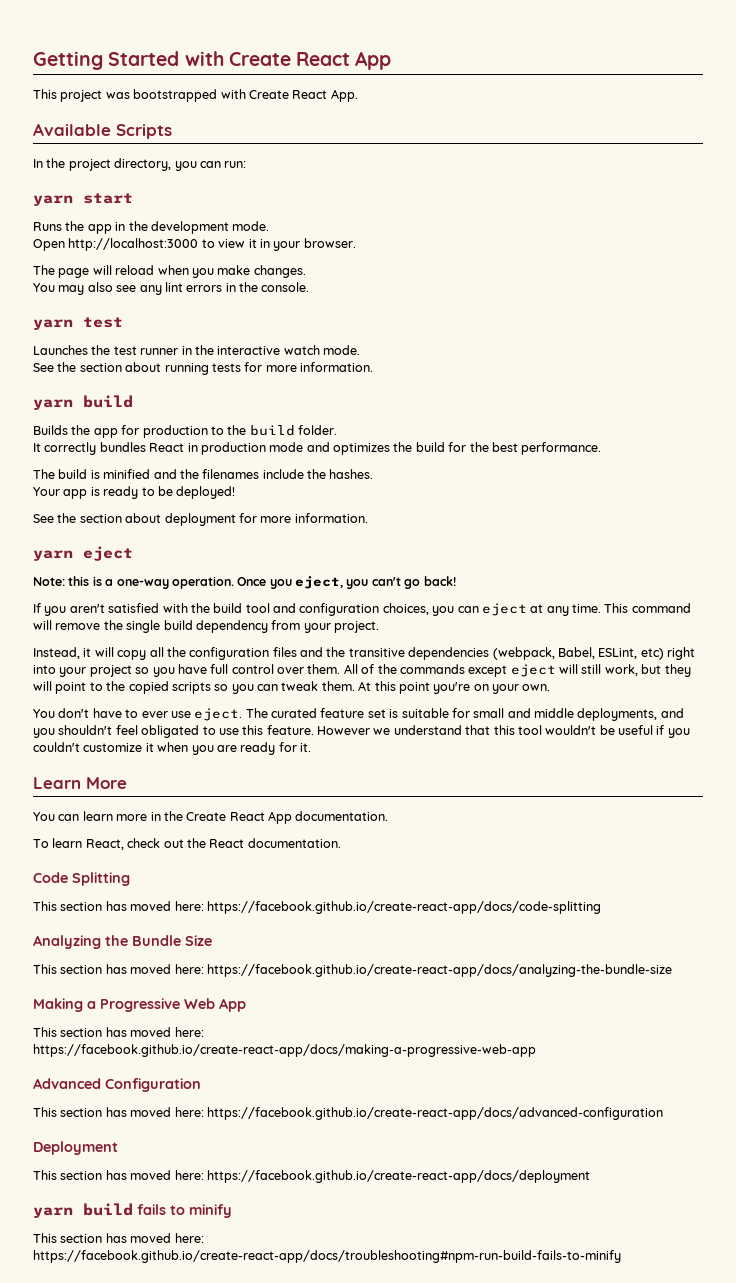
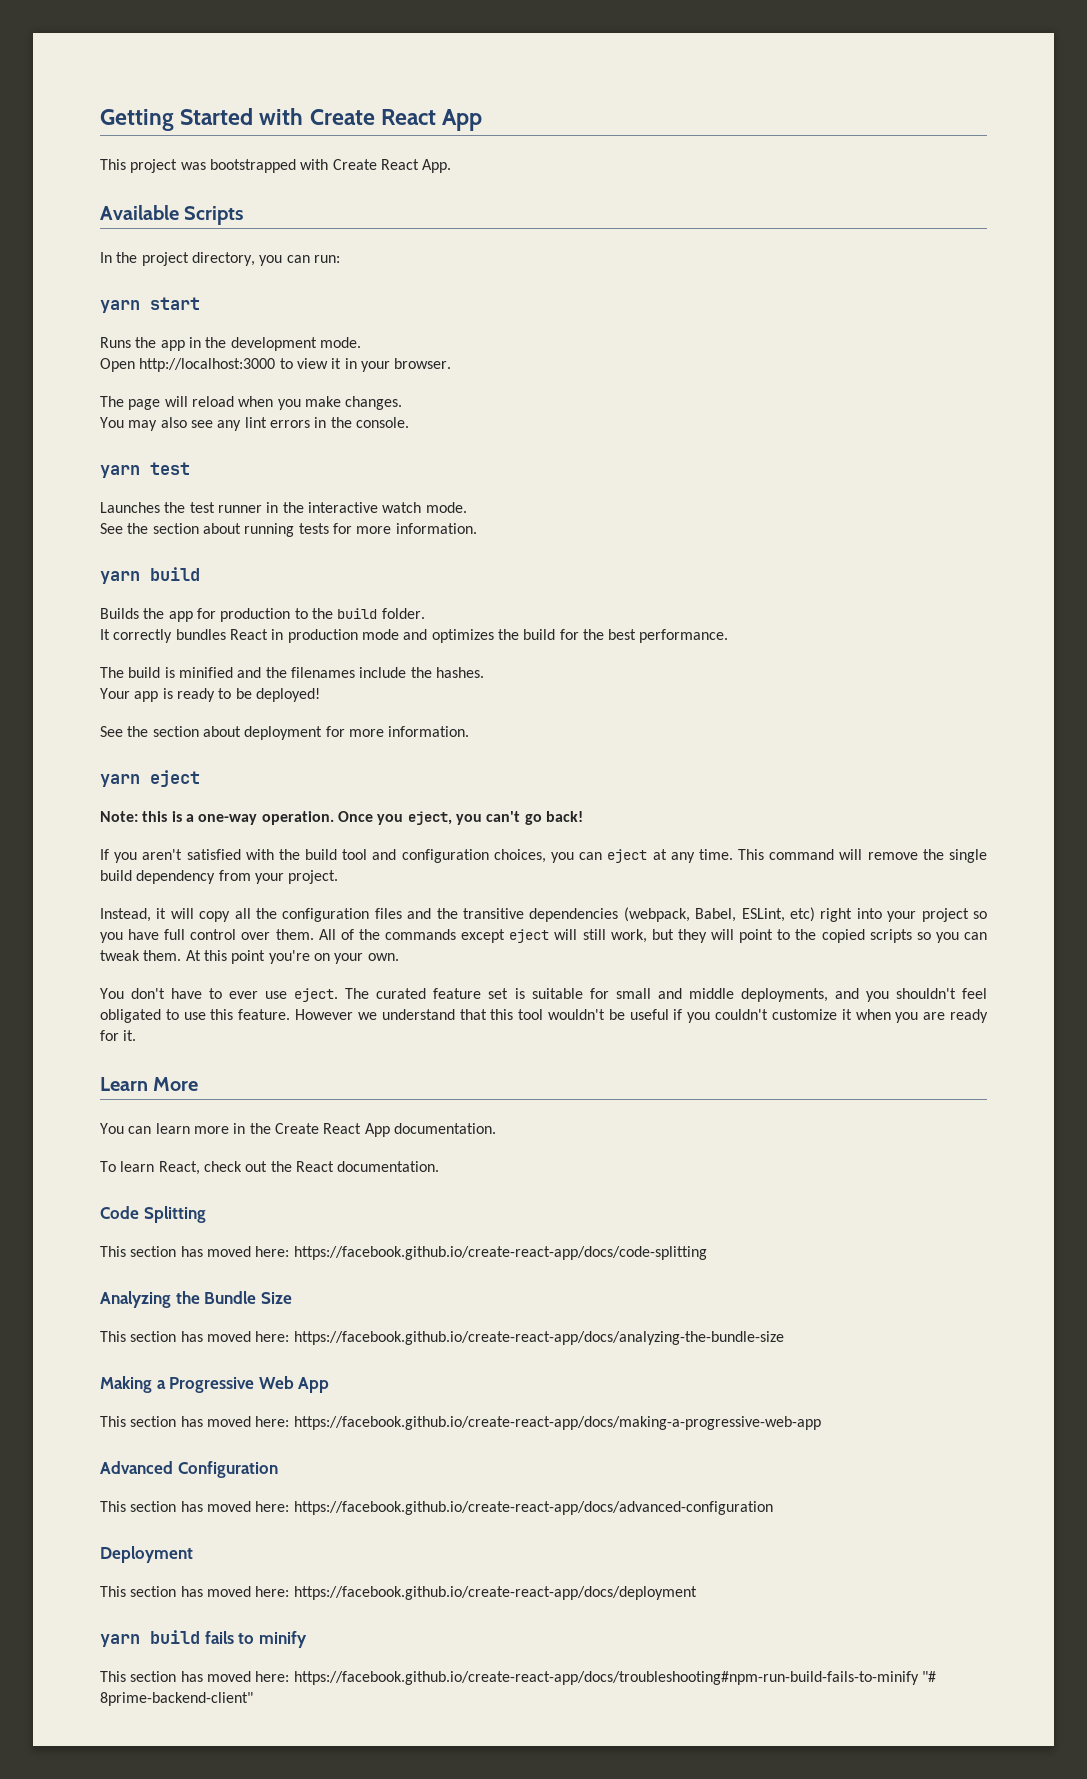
(621, 1256) none -> [921,1671,936,1682] [100,1692,253,1706] "# 8prime-backend-client"

